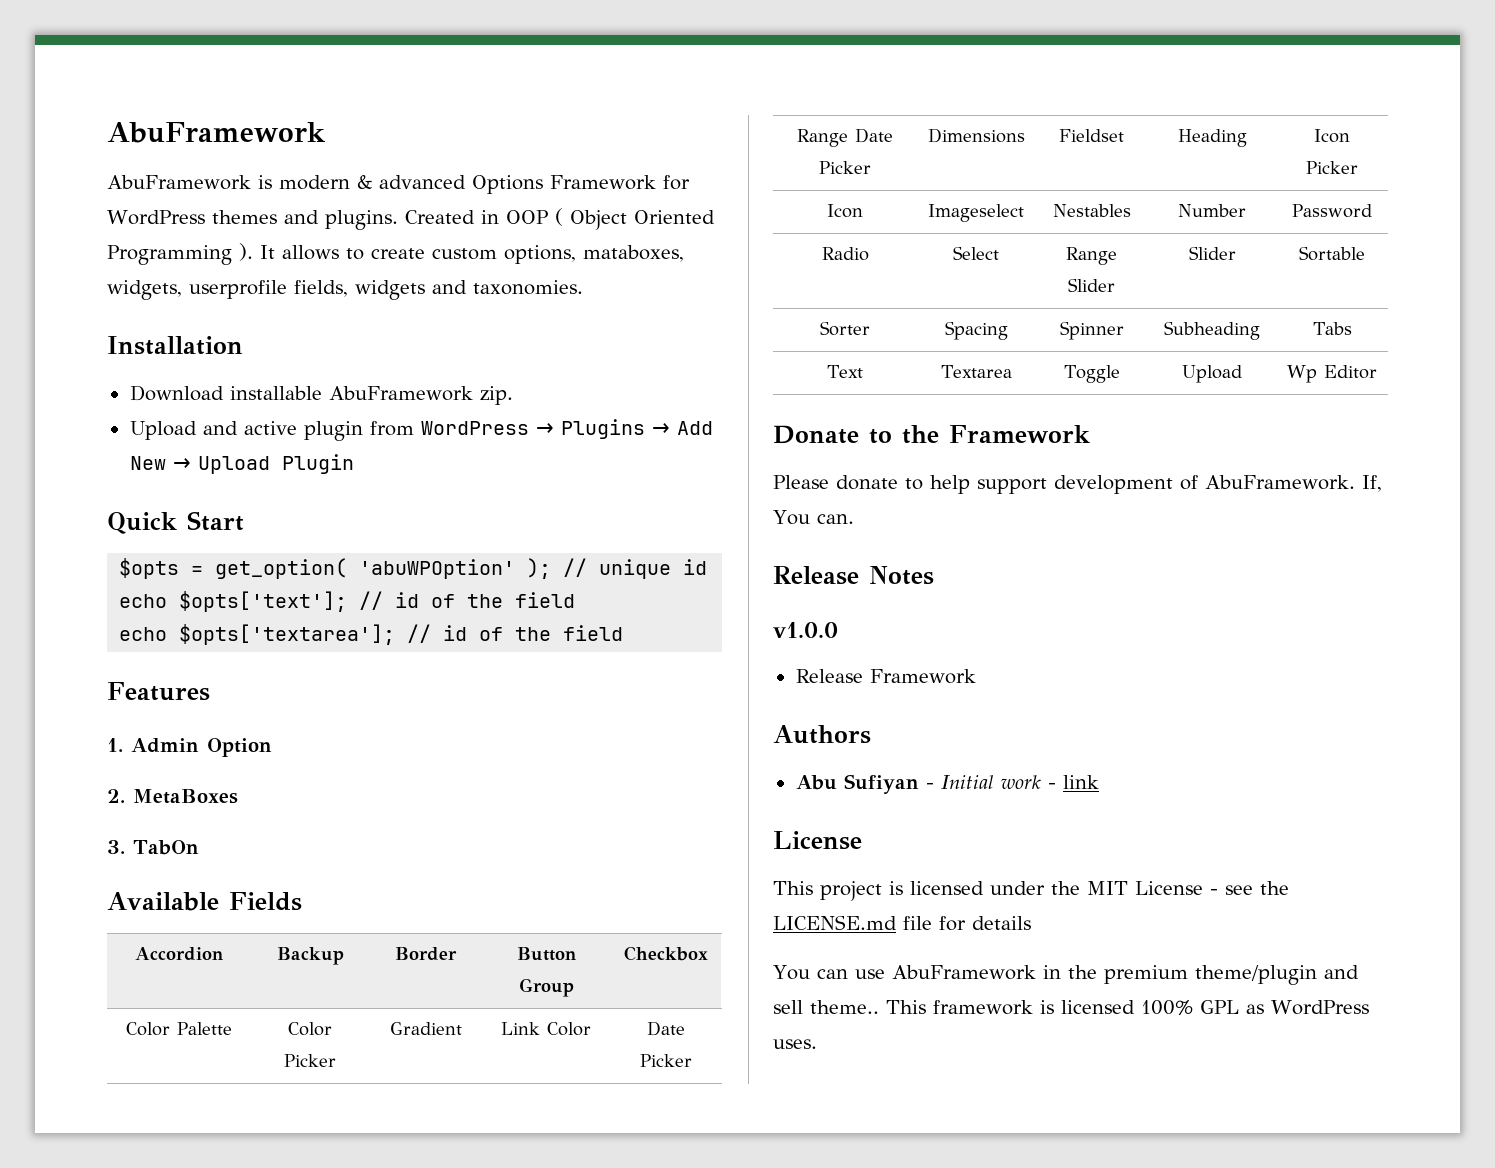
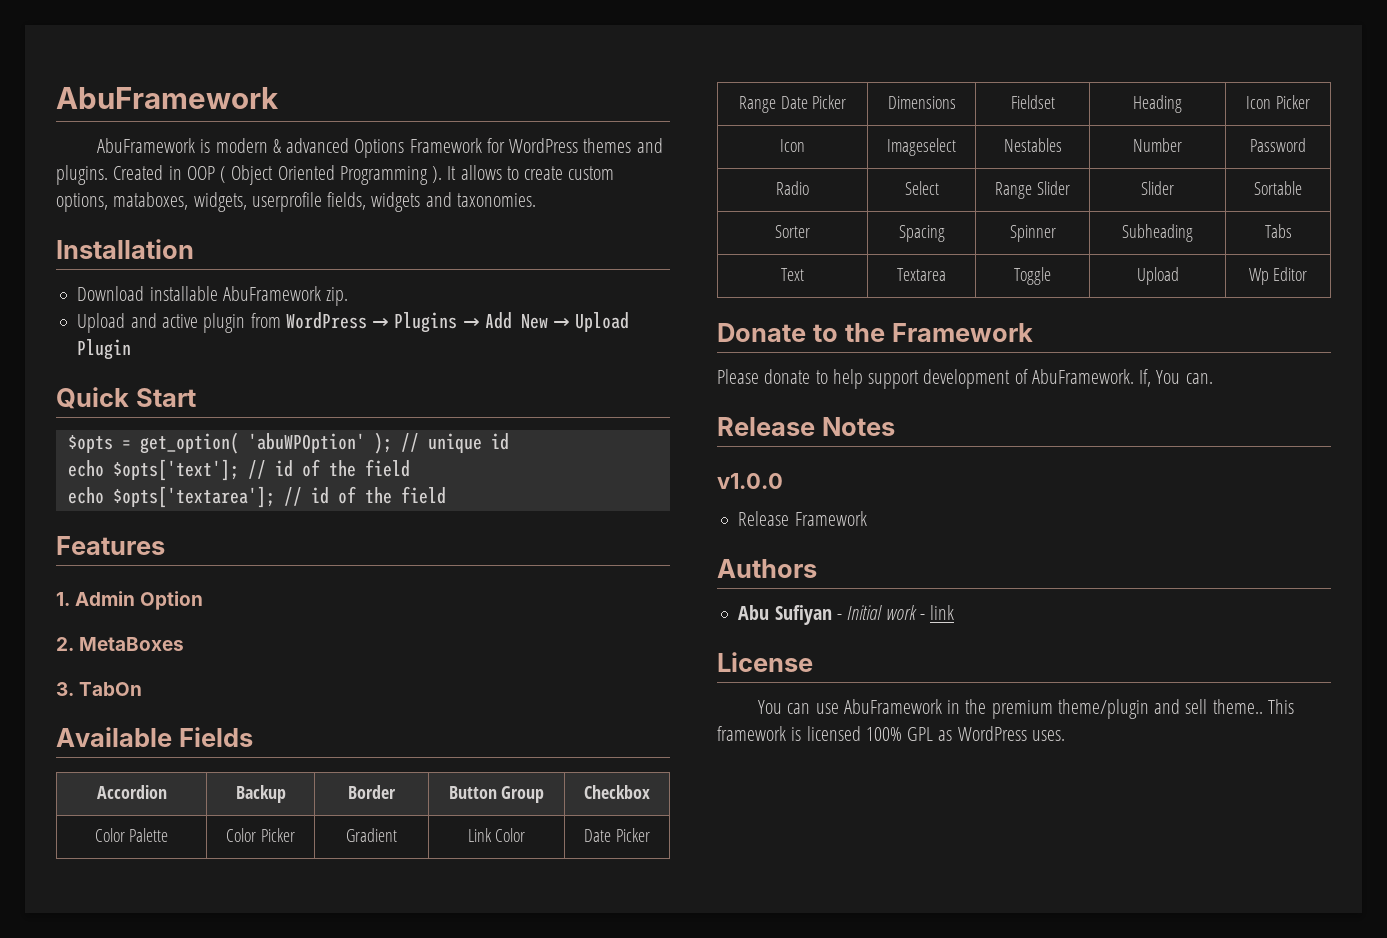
[773,881,1289,901] [773,915,1031,931] // This project is licensed under the MIT License - see the LICENSE.md file for details -> (813, 662) none

